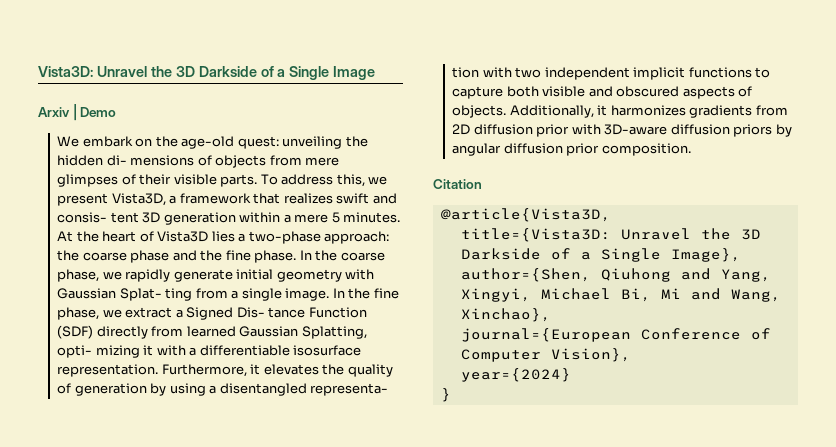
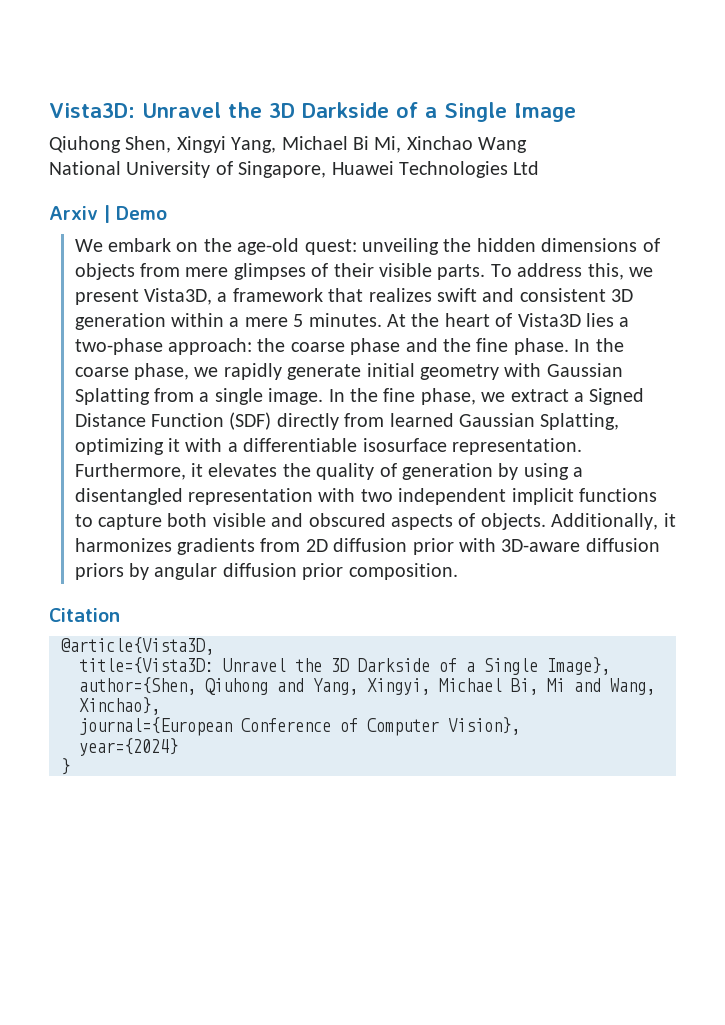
(376, 73) none -> [49,136,528,153] [49,161,540,178] // Qiuhong Shen, Xingyi Yang, Michael Bi Mi, Xinchao Wang // National University of Singapore, Huawei Technologies Ltd
[106,155,195,166] di- mensions -> [541,238,638,252] dimensions
[57,212,139,223] consis- tent -> [519,288,606,302] consistent
[119,288,193,301] Splat- ting -> [74,388,150,405] Splatting
[236,307,306,318] Dis- tance -> [74,413,146,427] Distance
[57,345,140,358] opti- mizing -> [74,438,164,455] optimizing
[310,383,389,396] [452,67,480,78] representa- tion -> [187,488,313,505] representation

